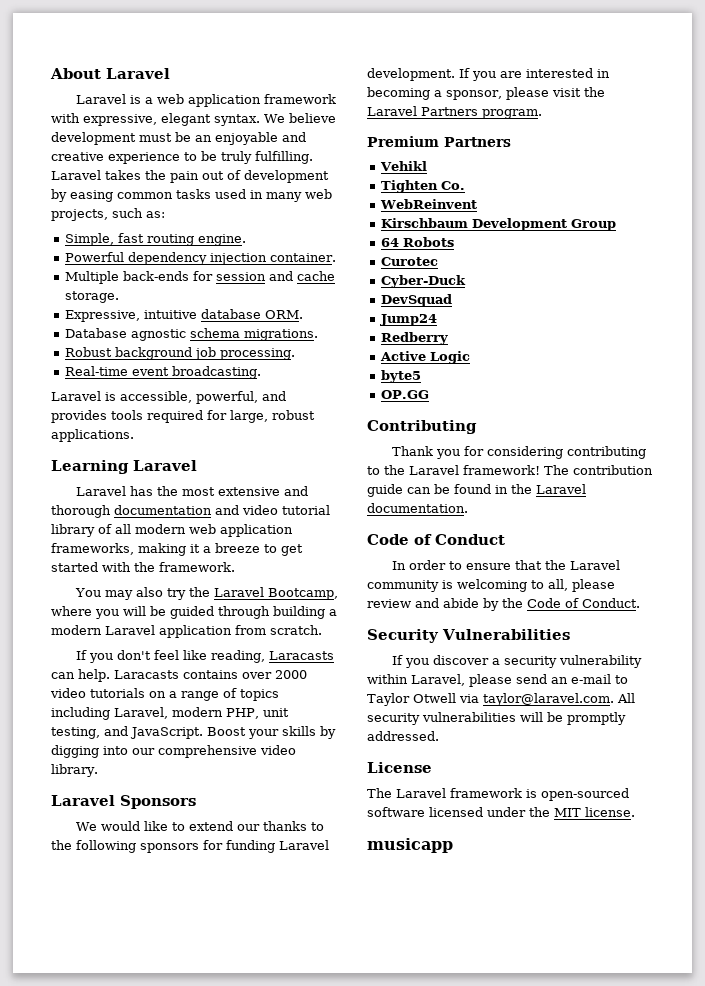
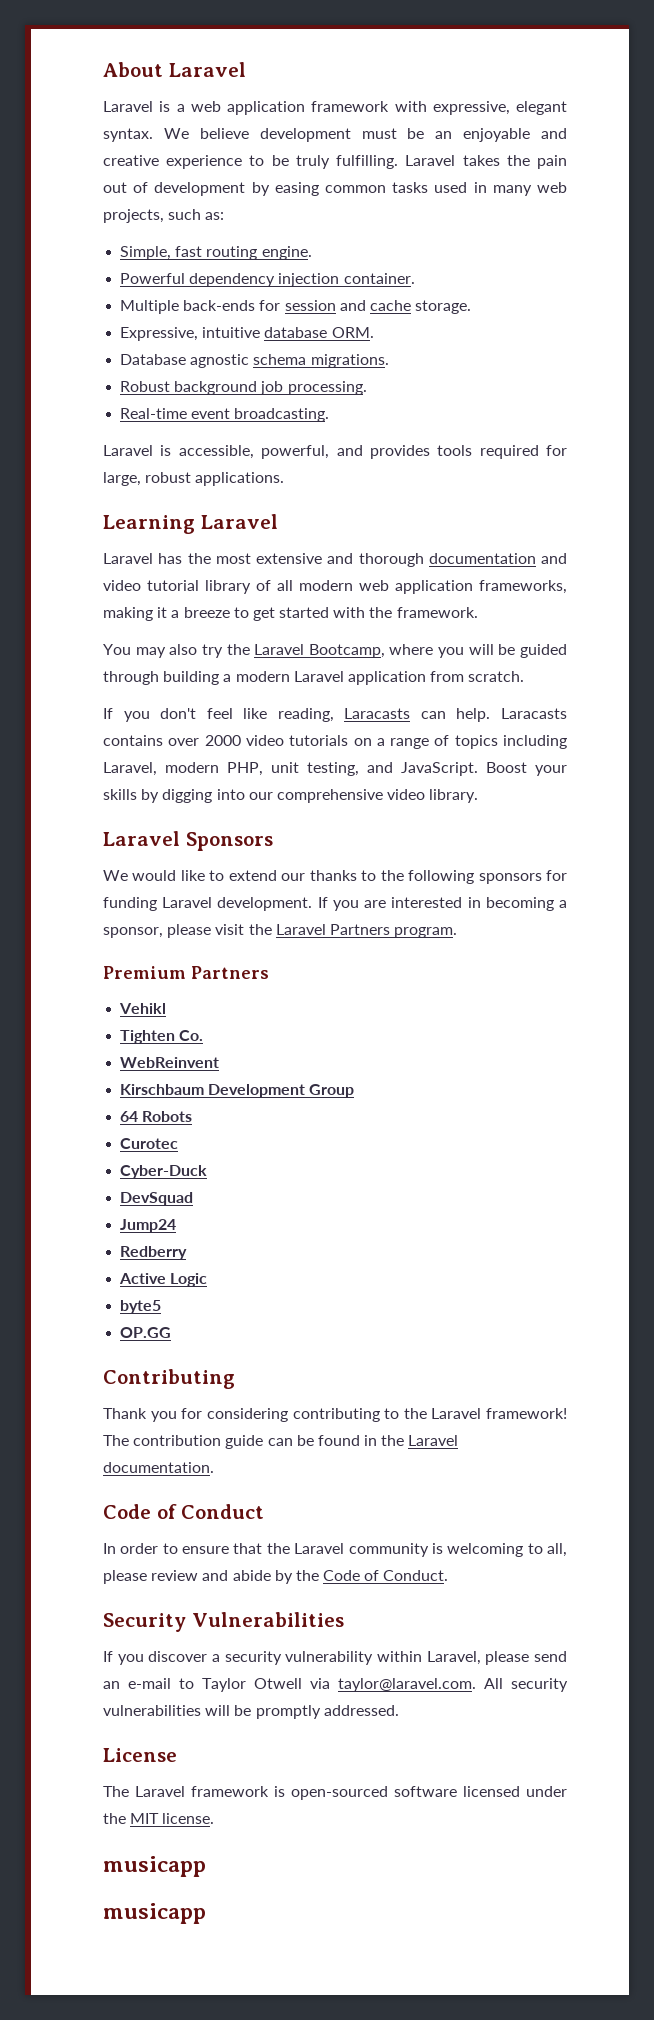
(453, 845) none -> [103,1903,206,1924] // musicapp

